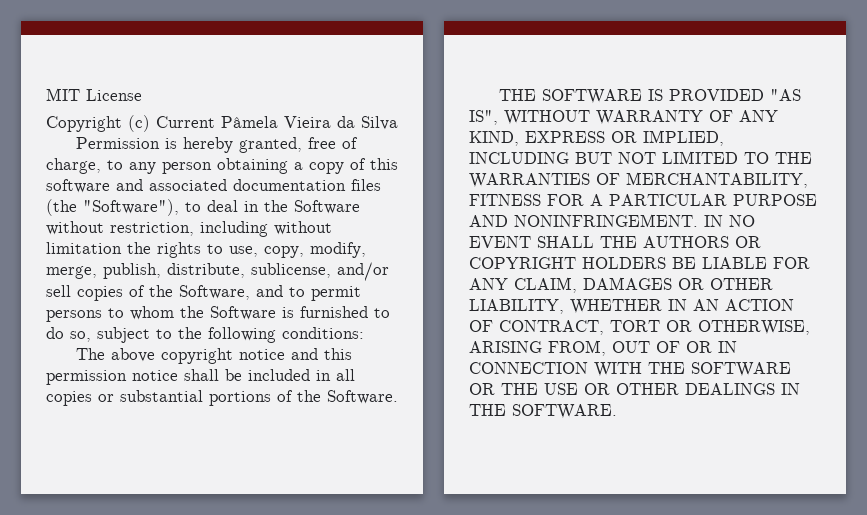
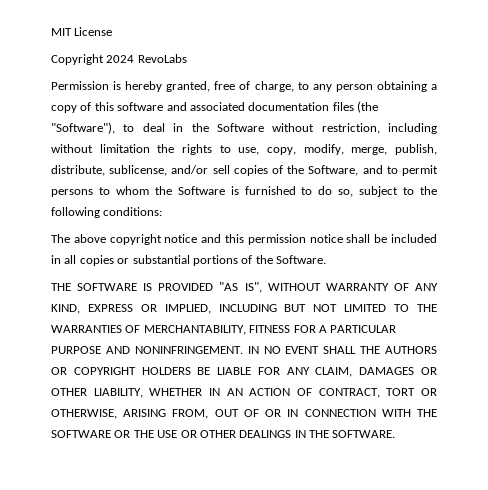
[128,115,398,132] (c) Current Pâmela Vieira da Silva -> [106,54,187,63] 2024 RevoLabs

